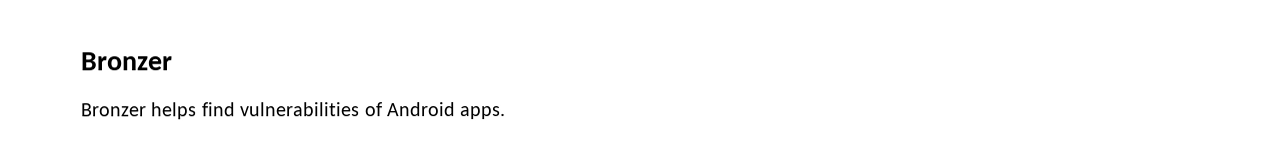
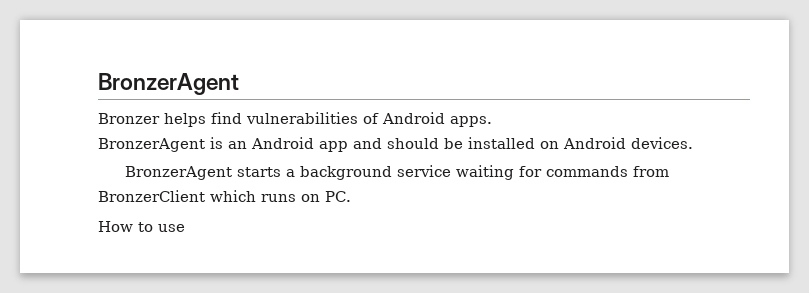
[80,52,172,71] Bronzer -> [98,73,239,95] BronzerAgent
(507, 113) none -> [98,137,693,152] [124,165,669,180] [98,190,351,202] [98,221,185,232] // BronzerAgent is an Android app and should be installed on Android devices. // BronzerAgent starts a background service waiting for commands from BronzerClient which runs on PC. // How to use

